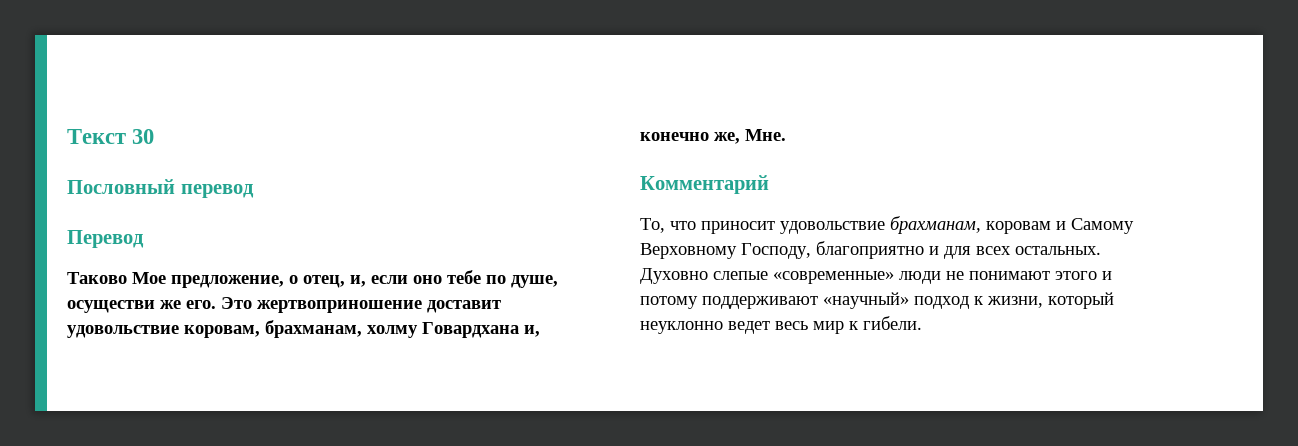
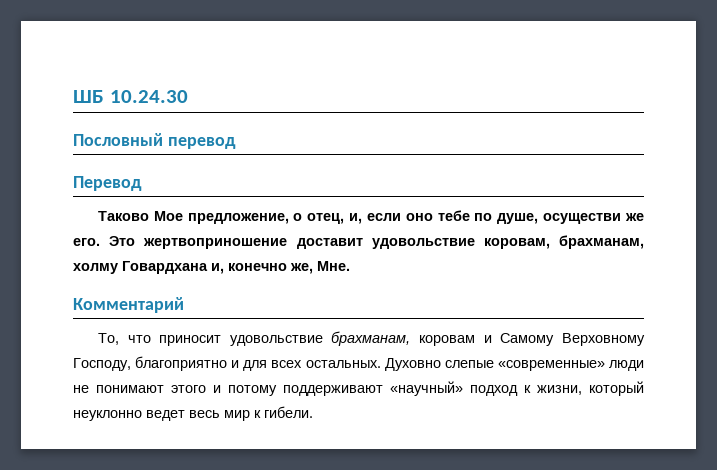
[67,129,155,144] Текст 30 -> [73,90,188,103] ШБ 10.24.30

